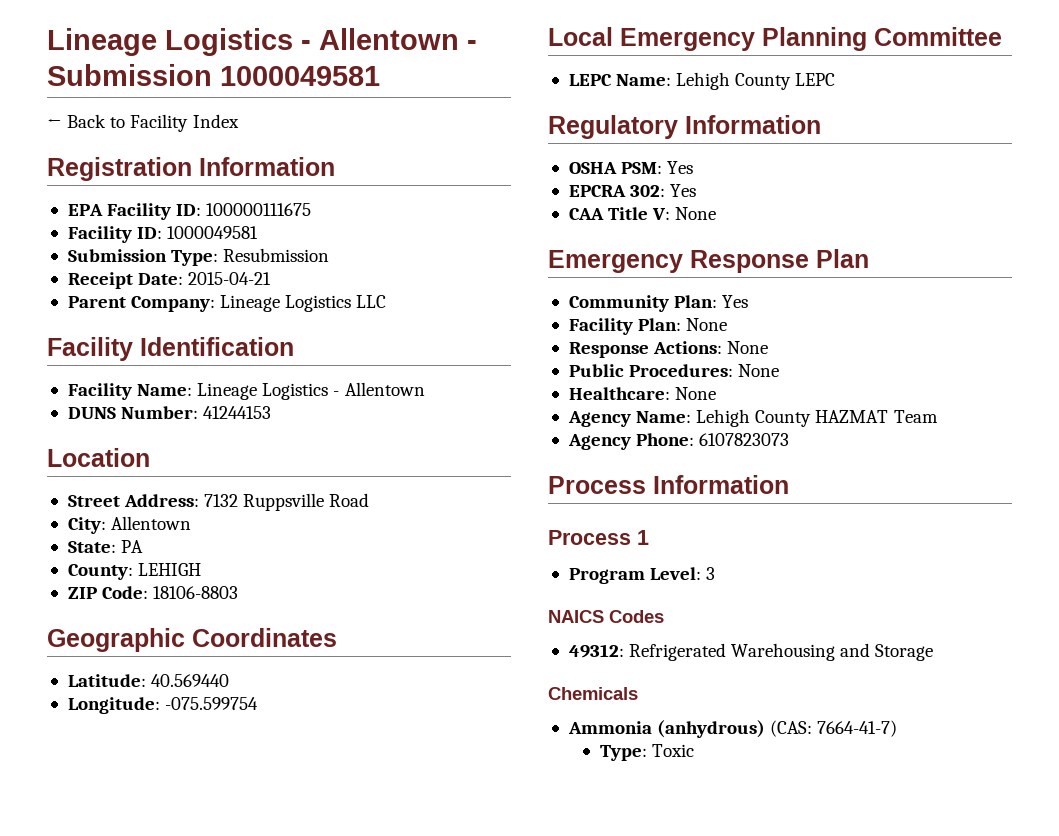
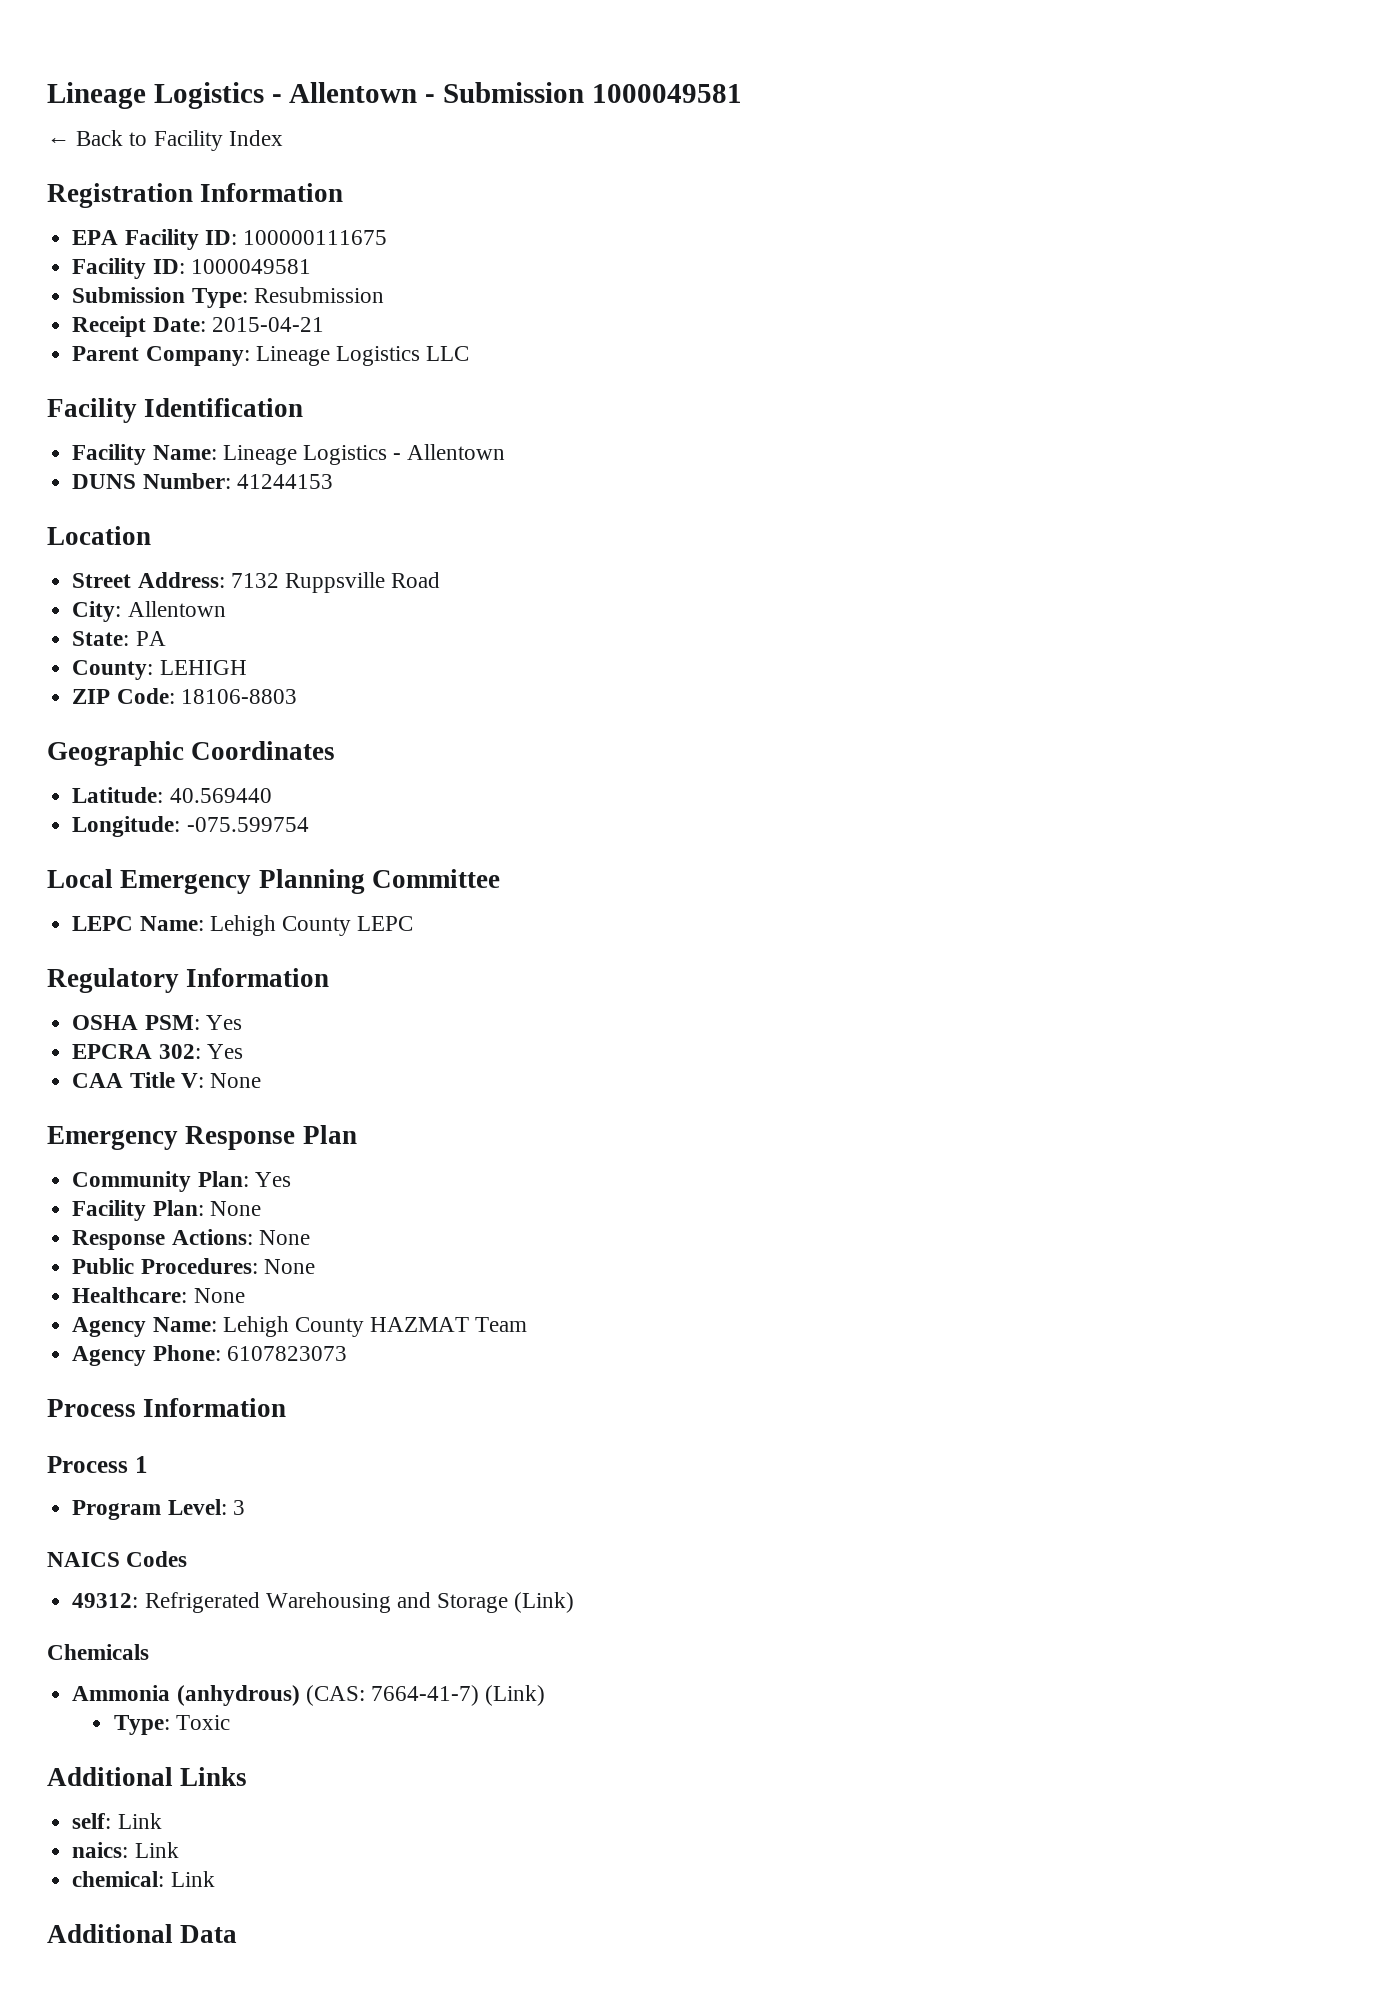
(934, 652) none -> [514,1592,575,1613] (Link)
(898, 728) none -> [485,1685,546,1706] (Link)
(695, 750) none -> [47,1767,248,1786] [72,1813,162,1829] [72,1842,179,1858] [72,1871,215,1887] [47,1924,238,1943] // Additional Links // self: Link // naics: Link // chemical: Link // Additional Data

